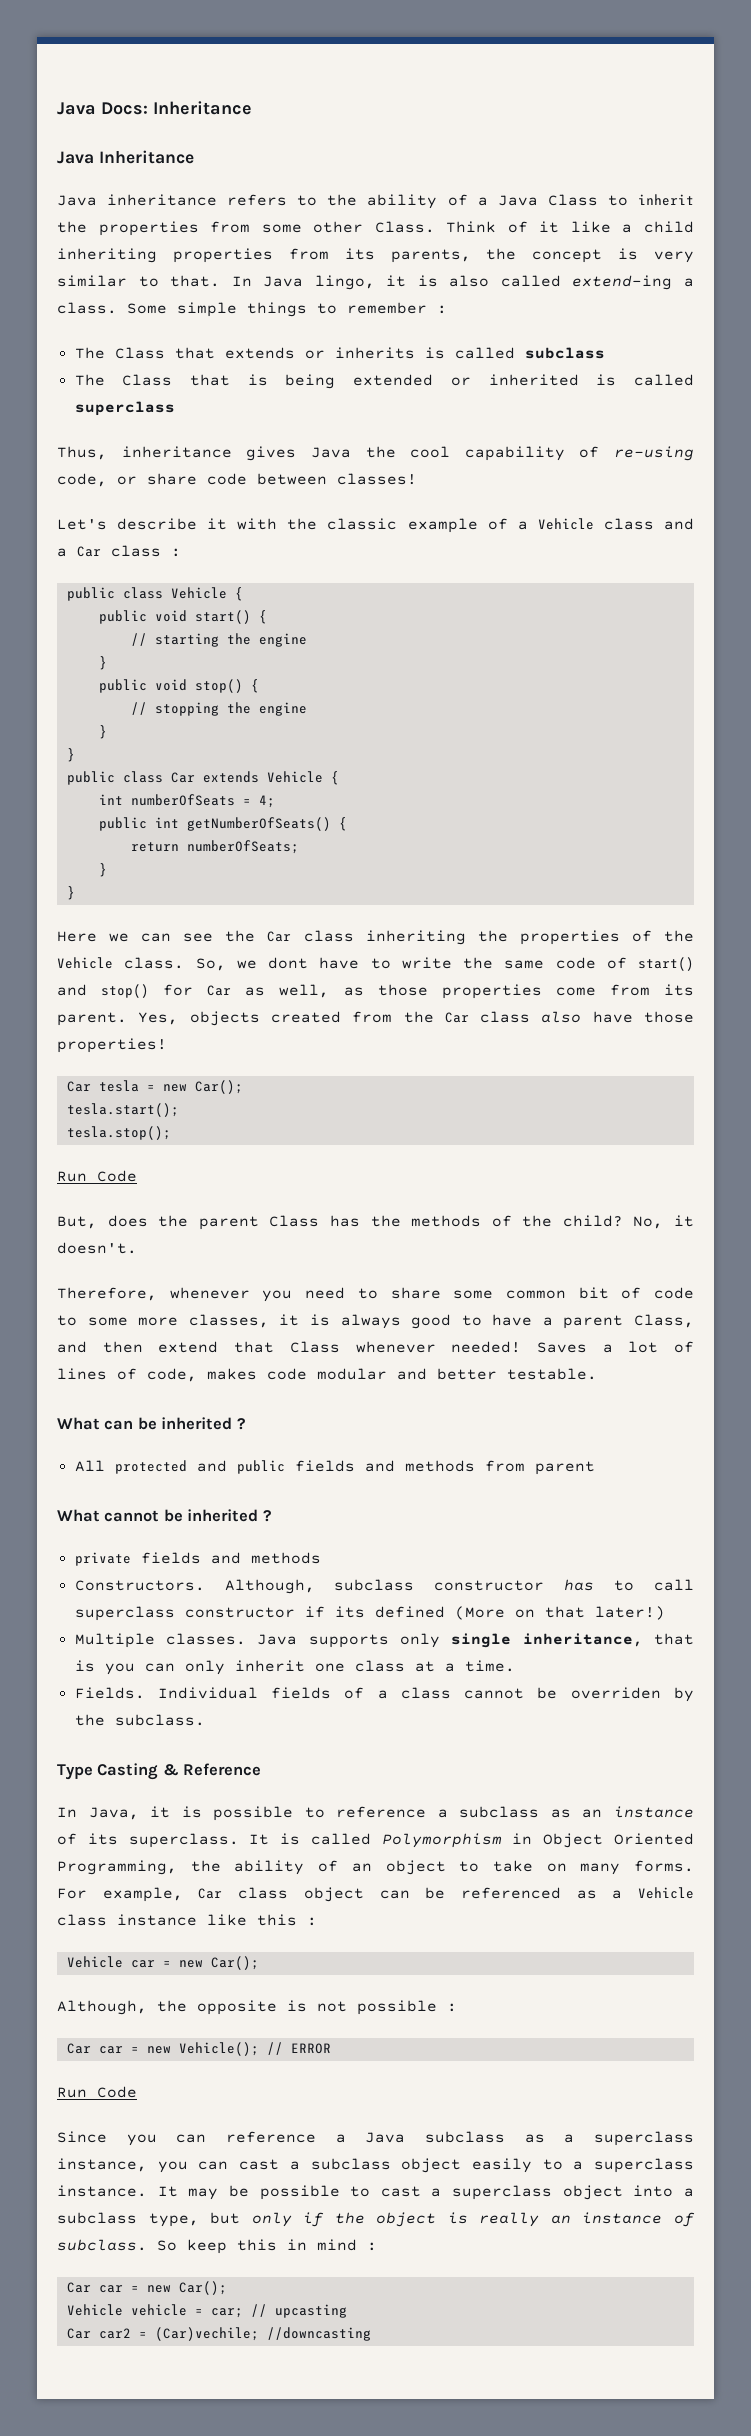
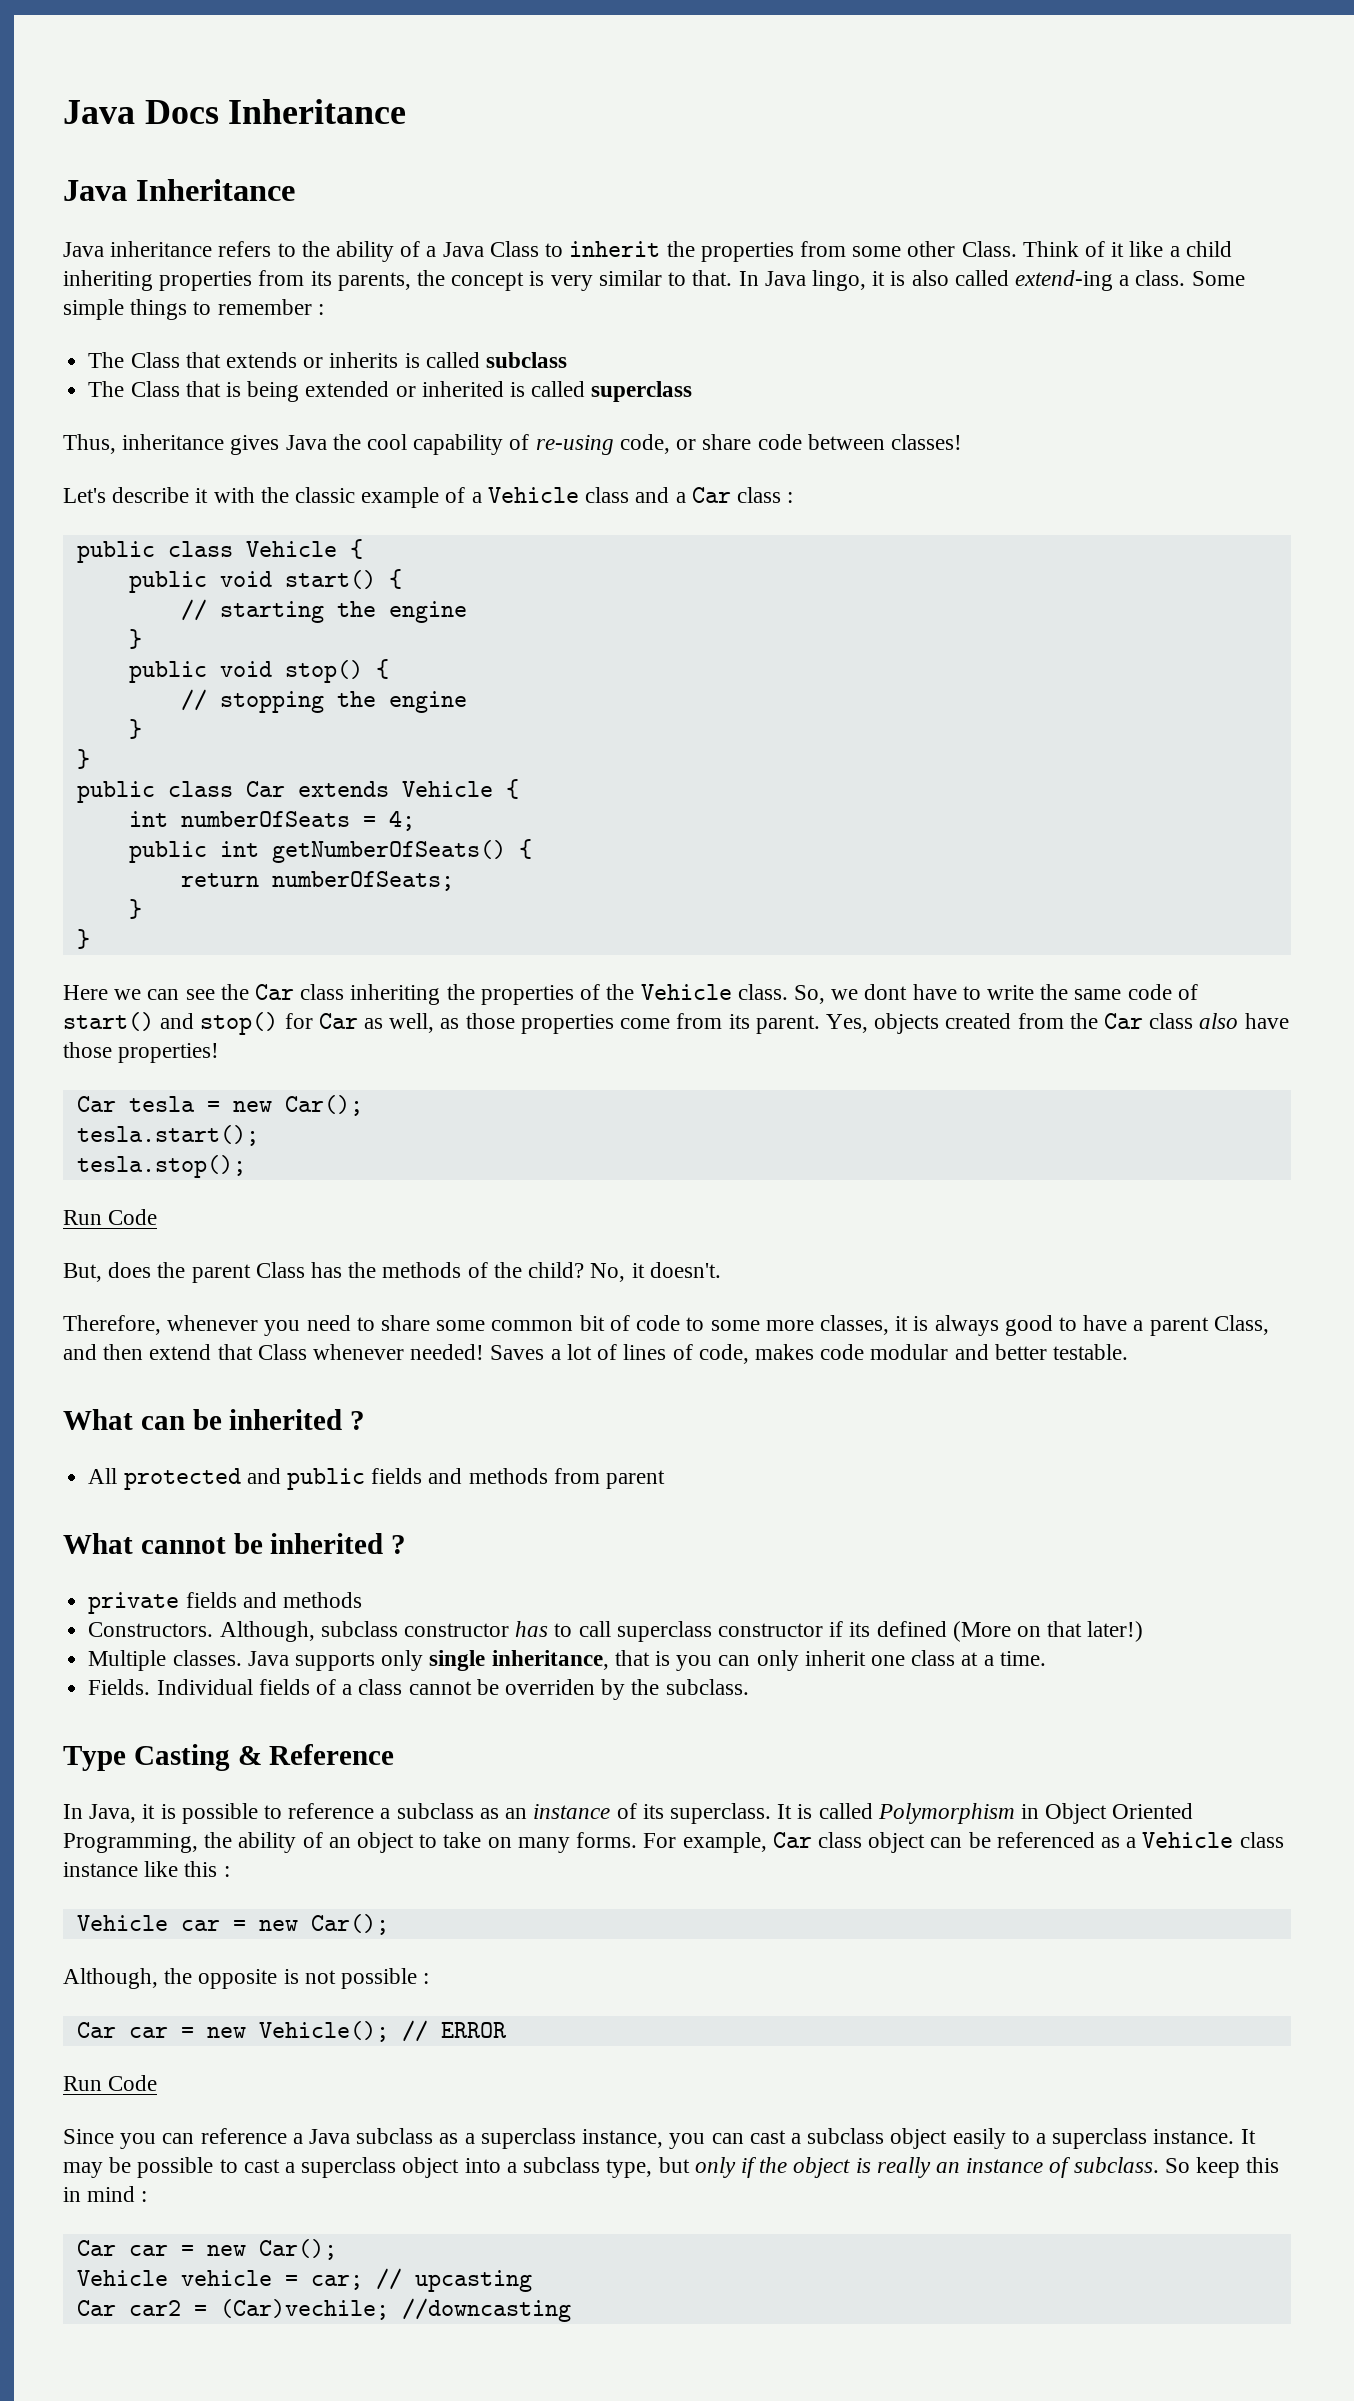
[57,102,148,115] Java Docs: -> [63,100,219,124] Java Docs

